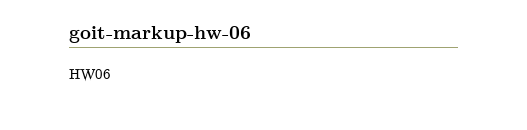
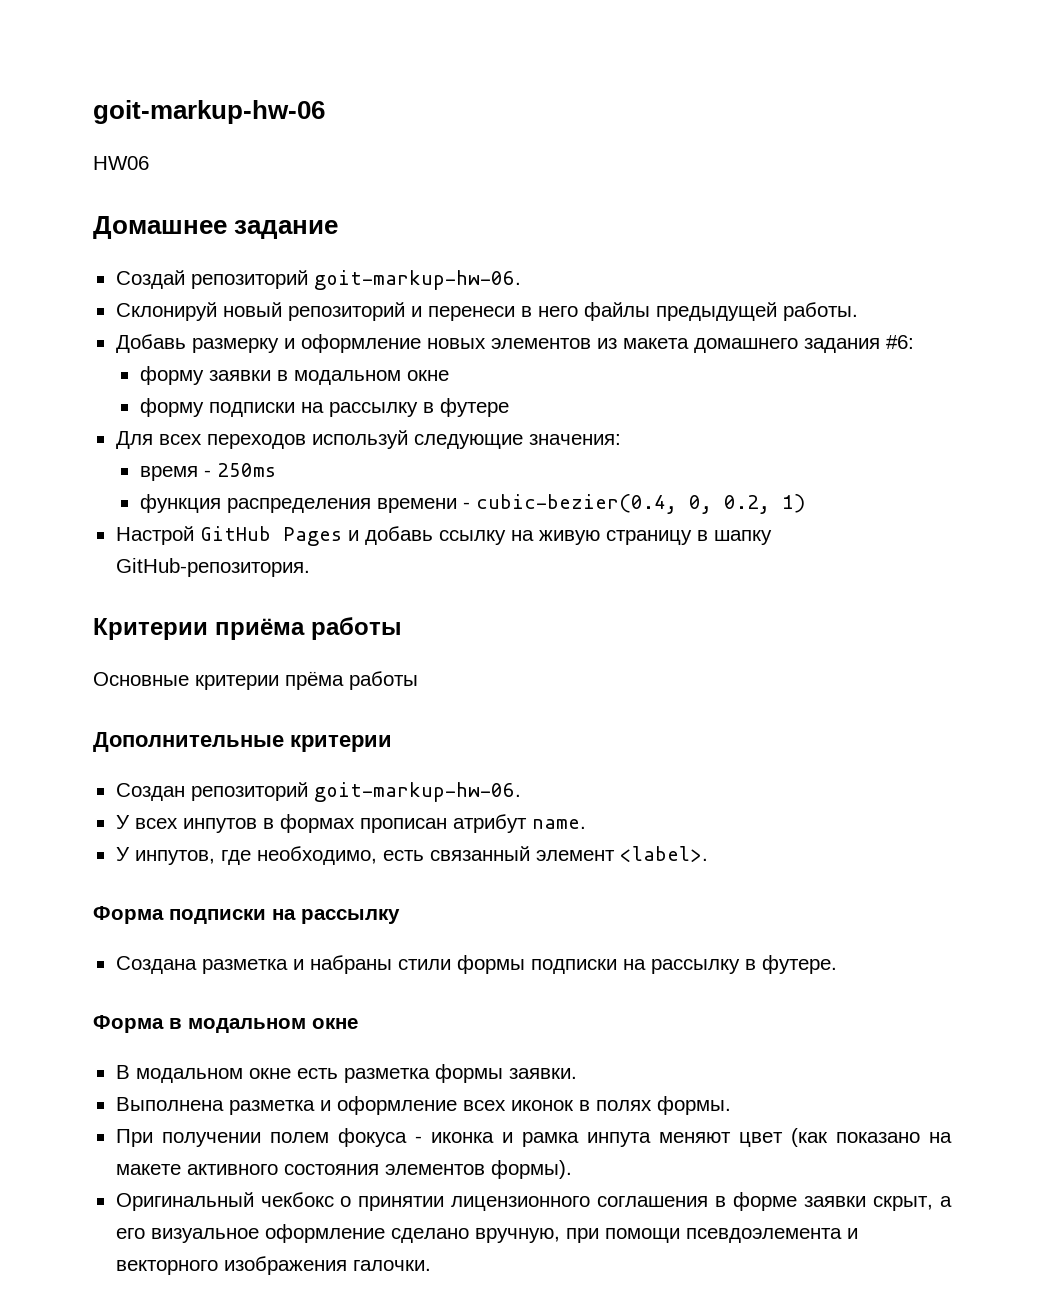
(111, 75) none -> [93,216,339,239] [115,270,521,290] [115,302,858,321] [115,334,914,353] [139,366,449,385] [139,398,509,417] [115,430,621,449] [139,463,276,481] [139,494,805,514] [115,526,772,546] [115,558,310,577] [93,617,402,640] [93,671,418,690] [93,732,392,752] [115,782,521,802] [115,814,586,833] [115,846,708,865] [93,906,400,924] [115,955,837,974] [93,1015,358,1033] [115,1064,577,1083] [115,1096,731,1115] [115,1128,952,1147] [115,1160,572,1179] [115,1192,953,1211] [115,1224,858,1243] [115,1256,431,1275] // Домашнее задание // Создай репозиторий goit-markup-hw-06. // Склонируй новый репозиторий и перенеси в него файлы предыдущей работы. // Добавь размерку и оформление новых элементов из макета домашнего задания #6: // форму заявки в модальном окне // форму подписки на рассылку в футере // Для всех переходов используй следующие значения: // время - 250ms // функция распределения времени - cubic-bezier(0.4, 0, 0.2, 1) // Настрой GitHub Pages и добавь ссылку на живую страницу в шапку GitHub-репозитория. // Критерии приёма работы // Основные критерии прёма работы // Дополнительные критерии // Создан репозиторий goit-markup-hw-06. // У всех инпутов в формах прописан атрибут name. // У инпутов, где необходимо, есть связанный элемент <label>. // Форма подписки на рассылку // Создана разметка и набраны стили формы подписки на рассылку в футере. // Форма в модальном окне // В модальном окне есть разметка формы заявки. // Выполнена разметка и оформление всех иконок в полях формы. // При получении полем фокуса - иконка и рамка инпута меняют цвет (как показано на макете активного состояния элементов формы). // Оригинальный чекбокс о принятии лицензионного соглашения в форме заявки скрыт, а его визуальное оформление сделано вручную, при помощи псевдоэлемента и векторного изображения галочки.

